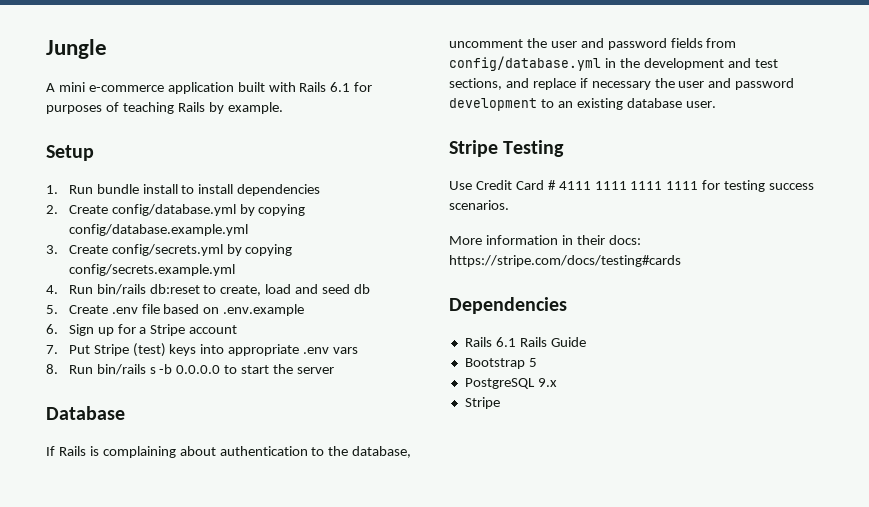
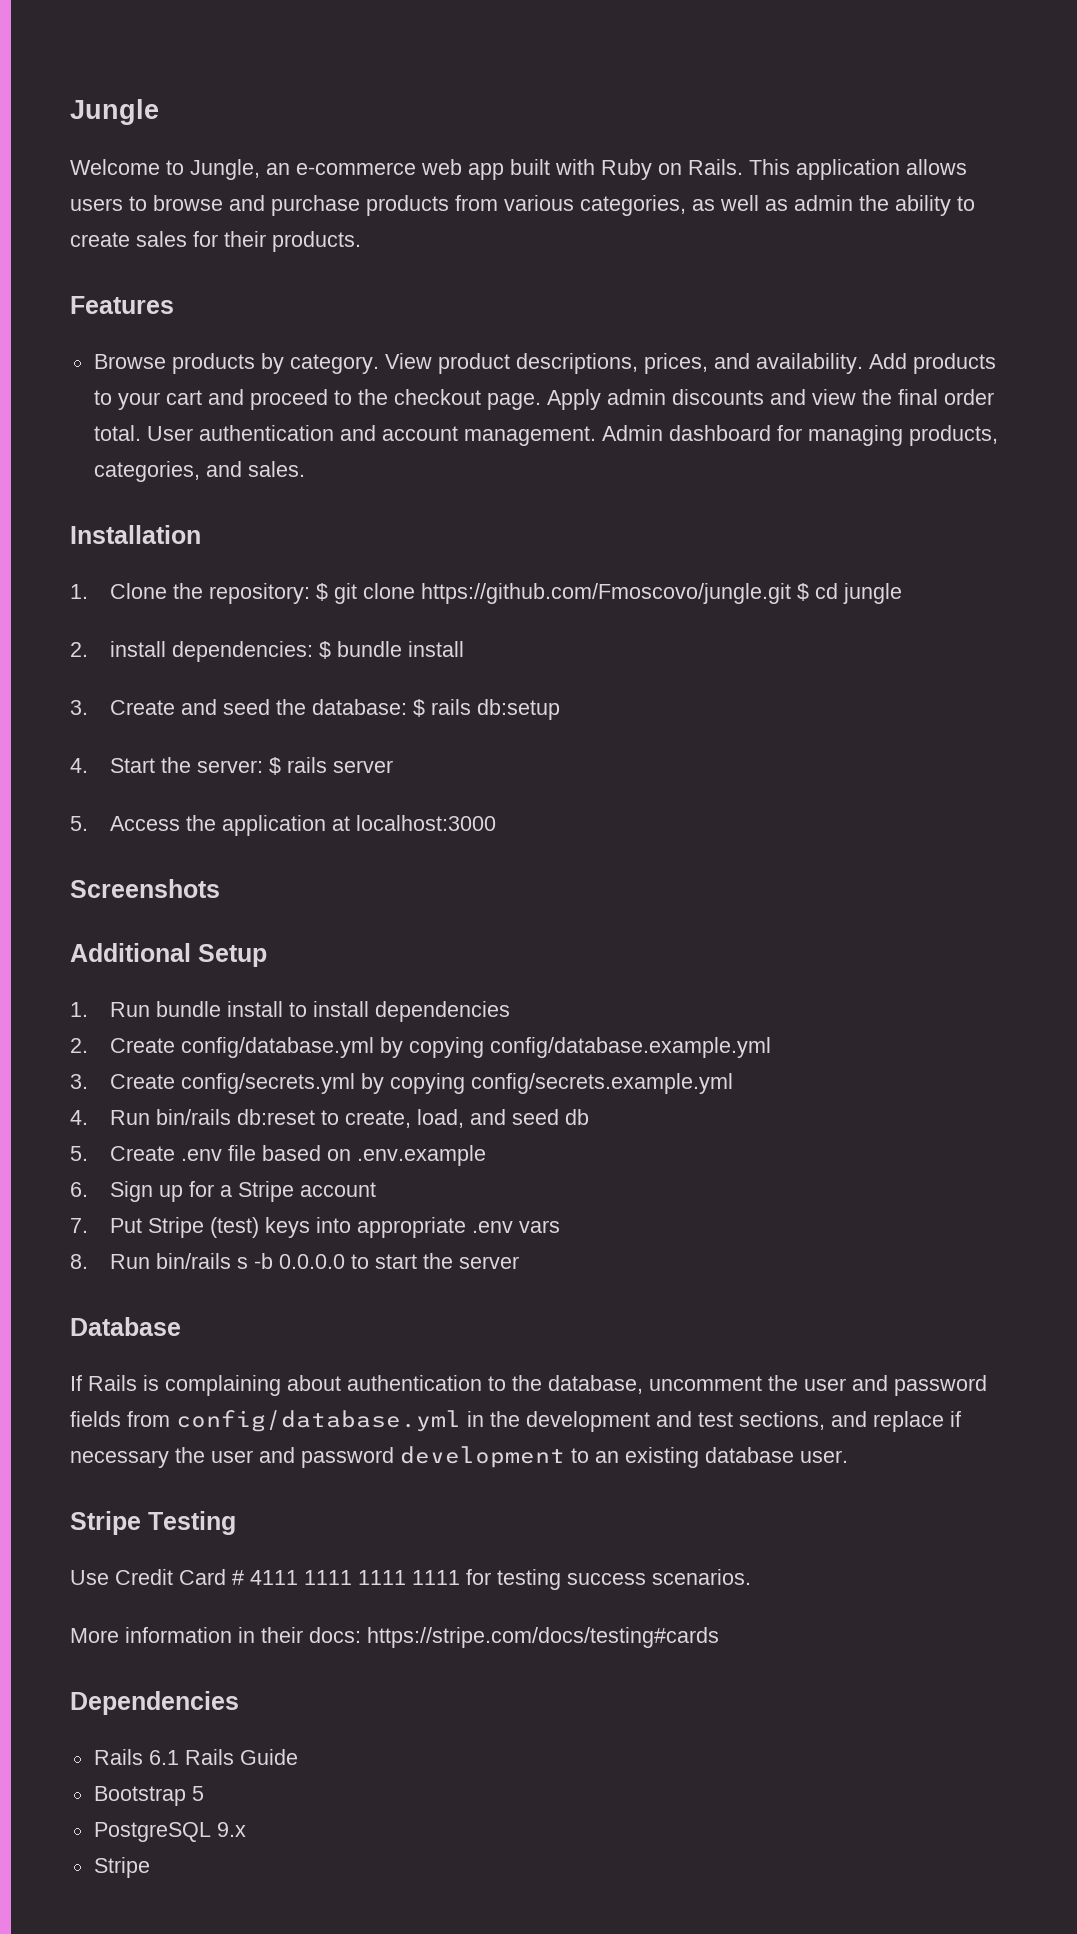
[46,82,373,94] [46,102,283,114] A mini e-commerce application built with Rails 6.1 for purposes of teaching Rails by example. // -> [70,159,967,180] [70,195,975,216] [70,231,361,252] [70,296,174,314] [93,353,996,374] [93,389,994,410] [93,425,998,446] [93,461,305,482] [70,525,201,544] [70,583,902,604] [70,641,464,662] [70,699,560,720] [70,757,393,775] [70,815,496,836] [70,879,220,898] [70,943,191,962] Welcome to Jungle, an e-commerce web app built with Ruby on Rails. This application allows users to browse and purchase products from various categories, as well as admin the ability to create sales for their products. // Features // Browse products by category. View product descriptions, prices, and availability. Add products to your cart and proceed to the checkout page. Apply admin discounts and view the final order total. User authentication and account management. Admin dashboard for managing products, categories, and sales. // Installation // 1. Clone the repository: $ git clone https://github.com/Fmoscovo/jungle.git $ cd jungle // 2. install dependencies: $ bundle install // 3. Create and seed the database: $ rails db:setup // 4. Start the server: $ rails server // 5. Access the application at localhost:3000 // Screenshots // Additional
[265,284,292,294] load -> [416,1109,464,1128] load,

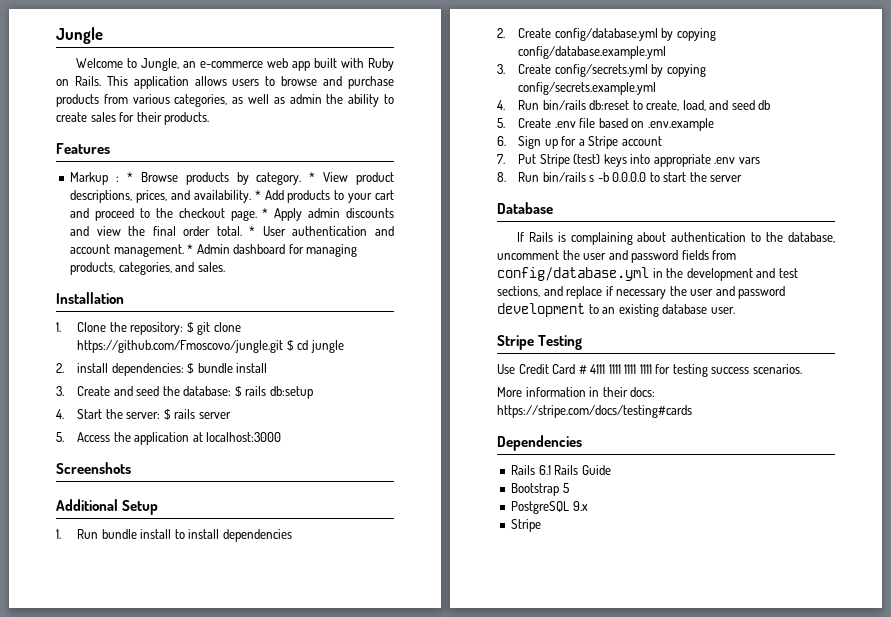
(174, 305) none -> [70,172,134,185] Markup : *
(379, 364) none -> [309,172,316,182] *
(863, 363) none -> [254,190,261,200] *
(541, 401) none -> [262,208,269,218] *
(141, 433) none -> [249,226,256,236] *
(596, 436) none -> [187,244,194,254] *

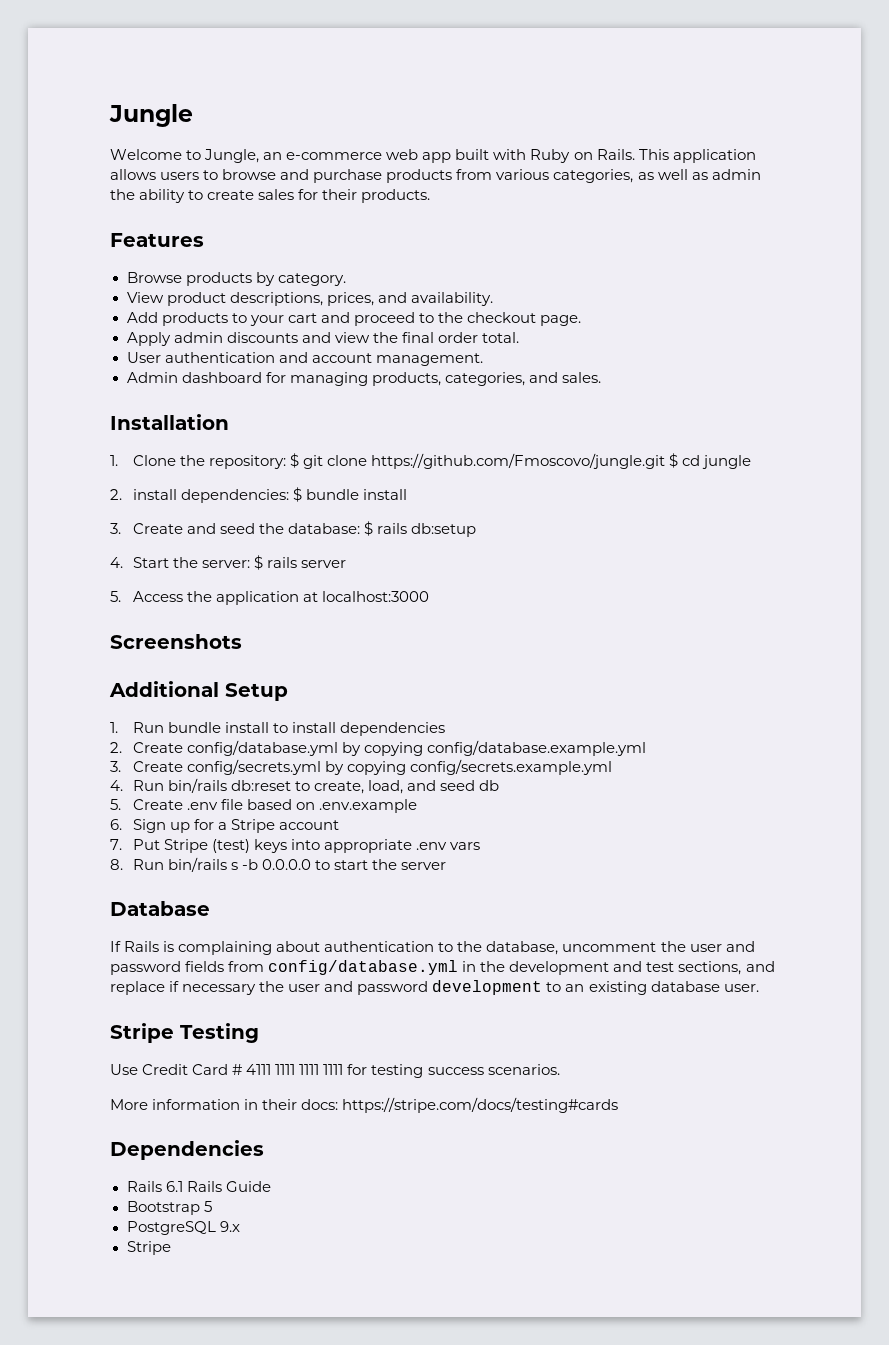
[70,172,134,185] Markup : * -> (204, 240) none
[309,172,316,182] * -> (346, 279) //
[254,190,261,200] * -> (493, 299) //
[262,208,269,218] * -> (582, 320) //
[249,226,256,236] * -> (519, 337) //
[187,244,194,254] * -> (483, 359) //

